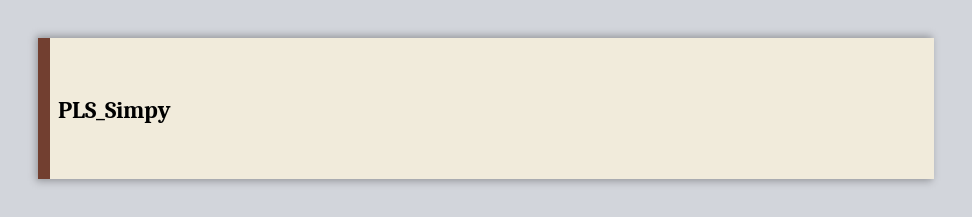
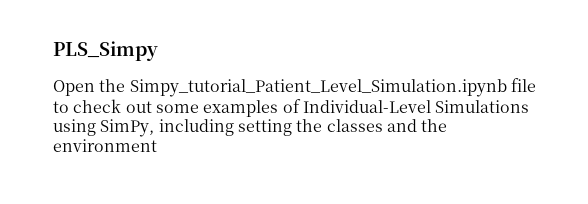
(171, 112) none -> [53,78,536,97] [53,99,530,117] [53,119,448,137] [53,139,157,152] // Open the Simpy_tutorial_Patient_Level_Simulation.ipynb file to check out some examples of Individual-Level Simulations using SimPy, including setting the classes and the environment

